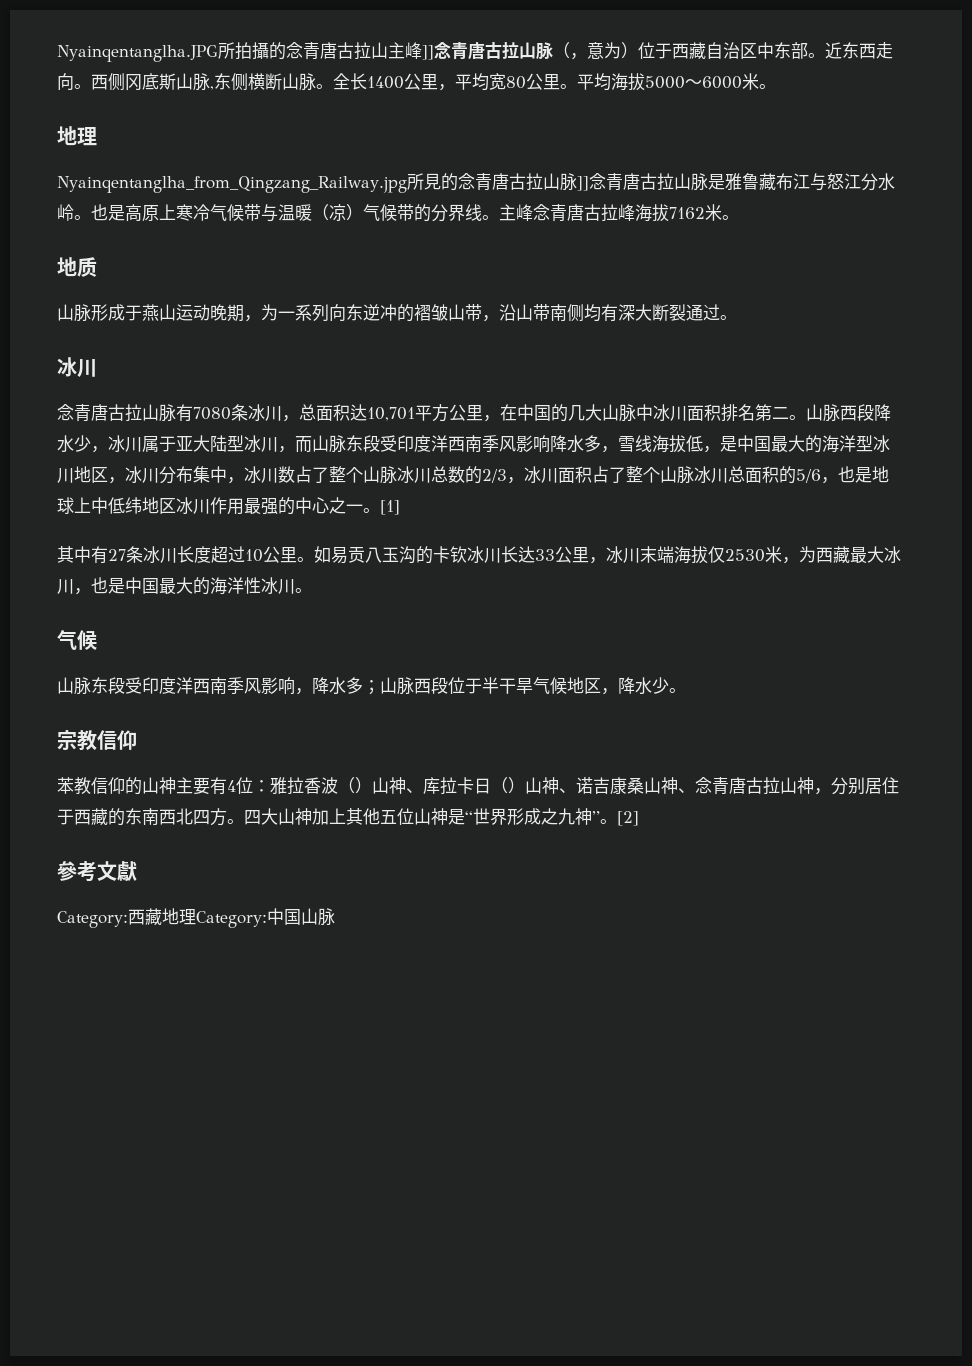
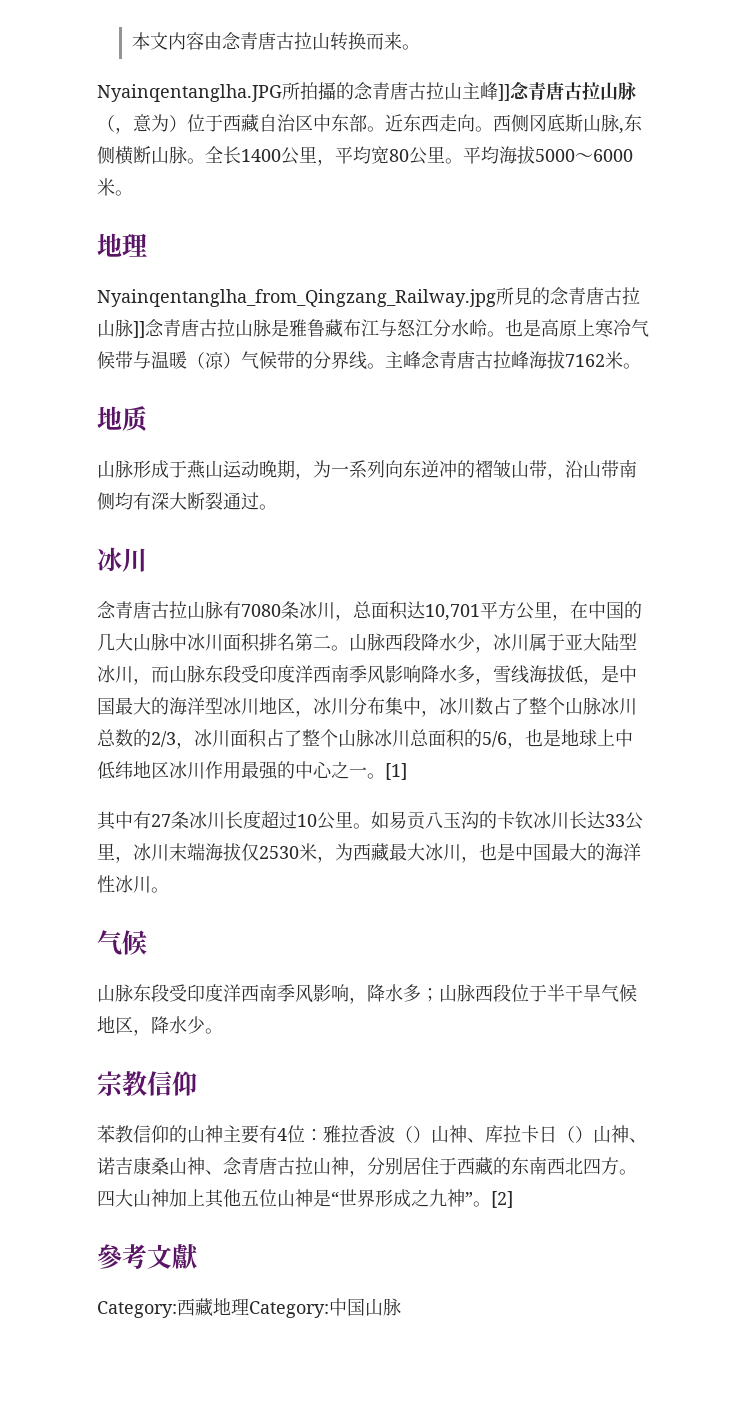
(57, 53) none -> [131,32,420,51] 本文内容由念青唐古拉山转换而来。 //

